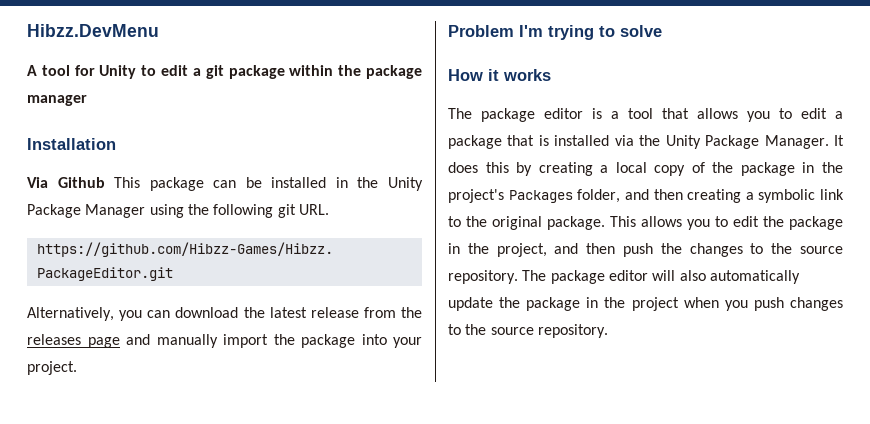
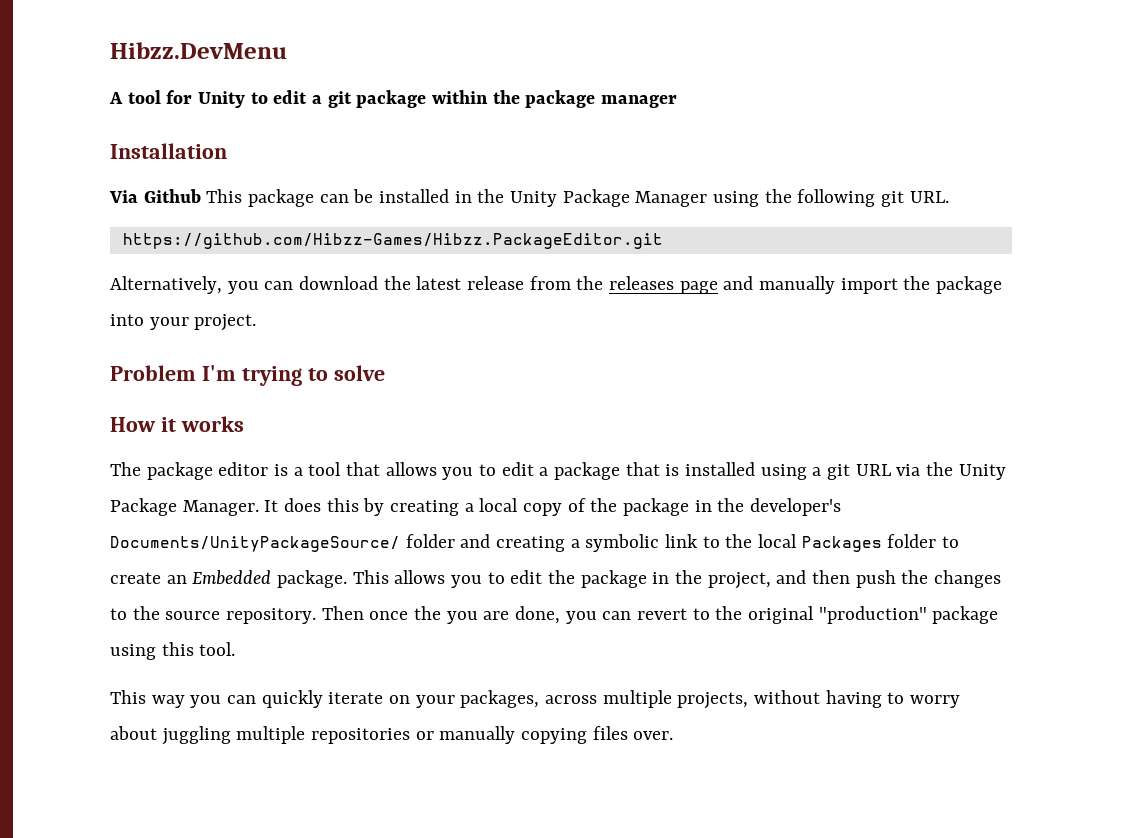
(610, 140) none -> [760,464,891,480] using a git URL
[448,189,683,203] project's Packages folder, and then -> [750,498,842,516] [110,534,491,552] developer's Documents/UnityPackageSource/ folder and
[492,216,542,230] original -> [758,534,960,552] [110,570,272,585] local Packages folder to create an Embedded
[522,270,800,284] [448,297,843,311] [448,324,608,338] The package editor will also automatically update the package in the project when you push changes to the source repository. -> [321,606,999,624] [110,642,236,660] [110,690,961,709] [110,726,674,745] Then once the you are done, you can revert to the original "production" package using this tool. // This way you can quickly iterate on your packages, across multiple projects, without having to worry about juggling multiple repositories or manually copying files over.

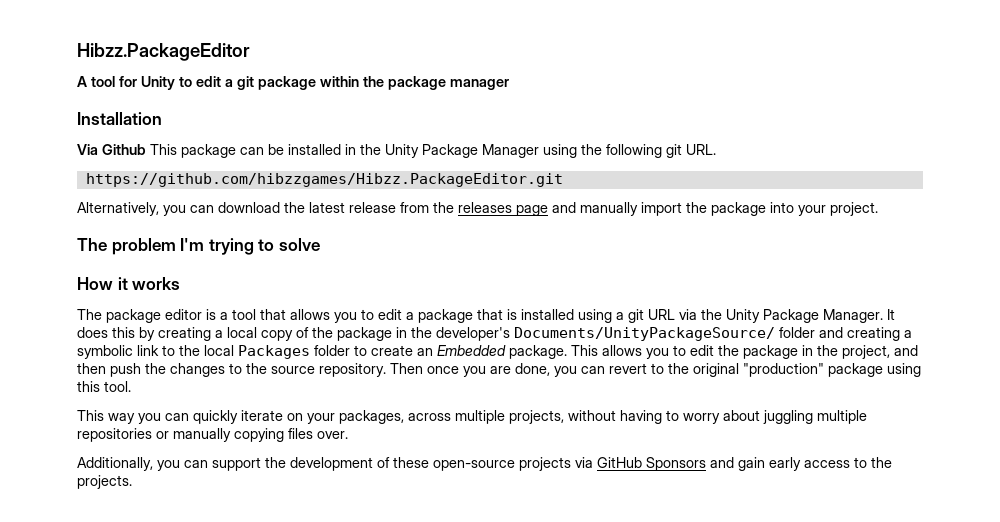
[110,42,287,59] Hibzz.DevMenu -> [77,43,250,61] Hibzz.PackageEditor
[122,233,663,249] https://github.com/Hibzz-Games/Hibzz.PackageEditor.git -> [85,173,563,187] https://github.com/hibzzgames/Hibzz.PackageEditor.git
[110,365,196,381] Problem -> [77,238,176,255] The problem
[414,606,442,620] the -> (459, 370) none
(674, 735) none -> [77,457,892,471] [77,475,132,489] // Additionally, you can support the development of these open-source projects via GitHub Sponsors and gain early access to the projects.

